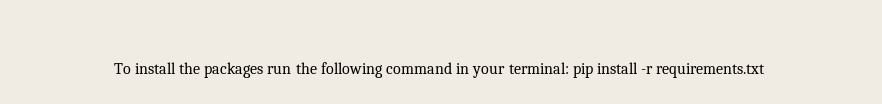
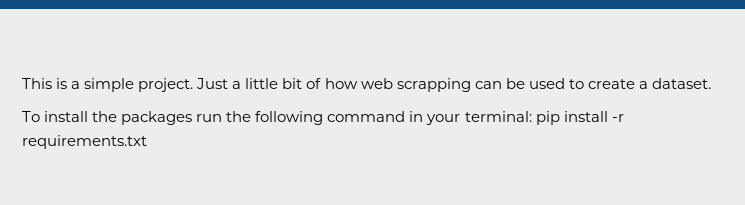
(113, 68) none -> [22,78,711,92] This is a simple project. Just a little bit of how web scrapping can be used to create a dataset. //

